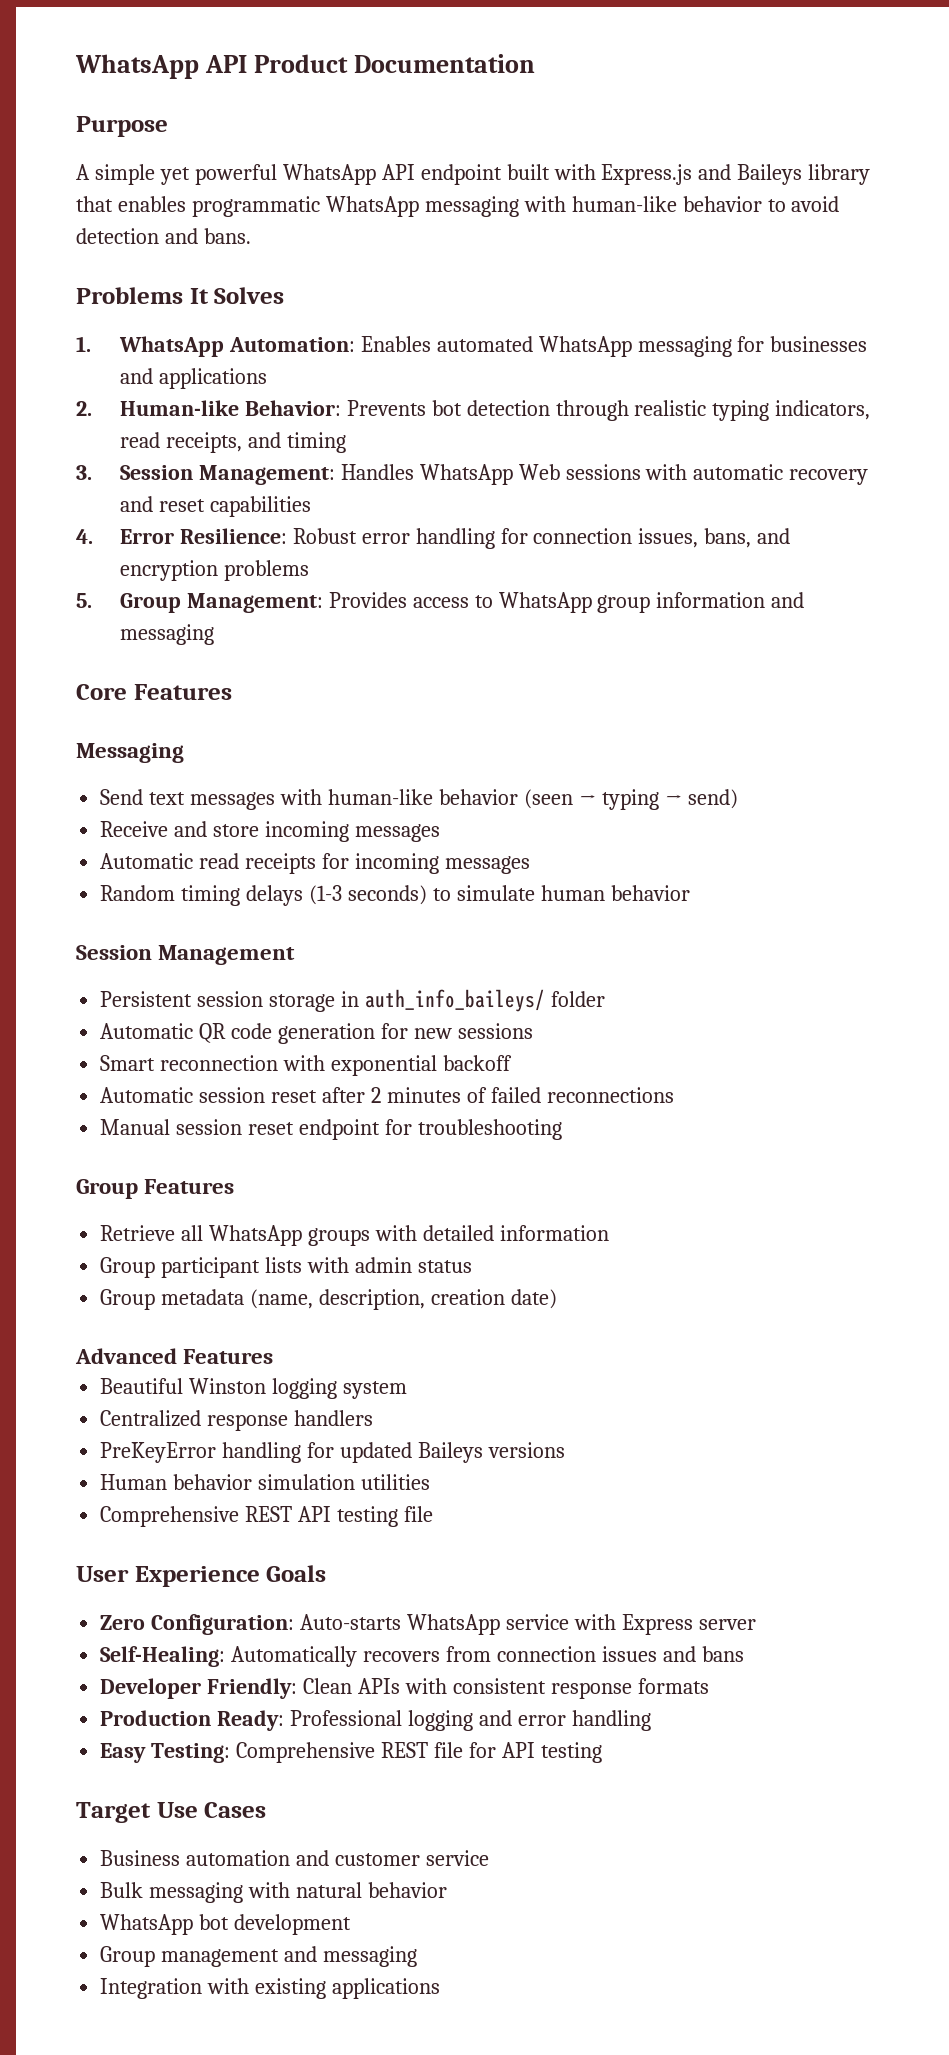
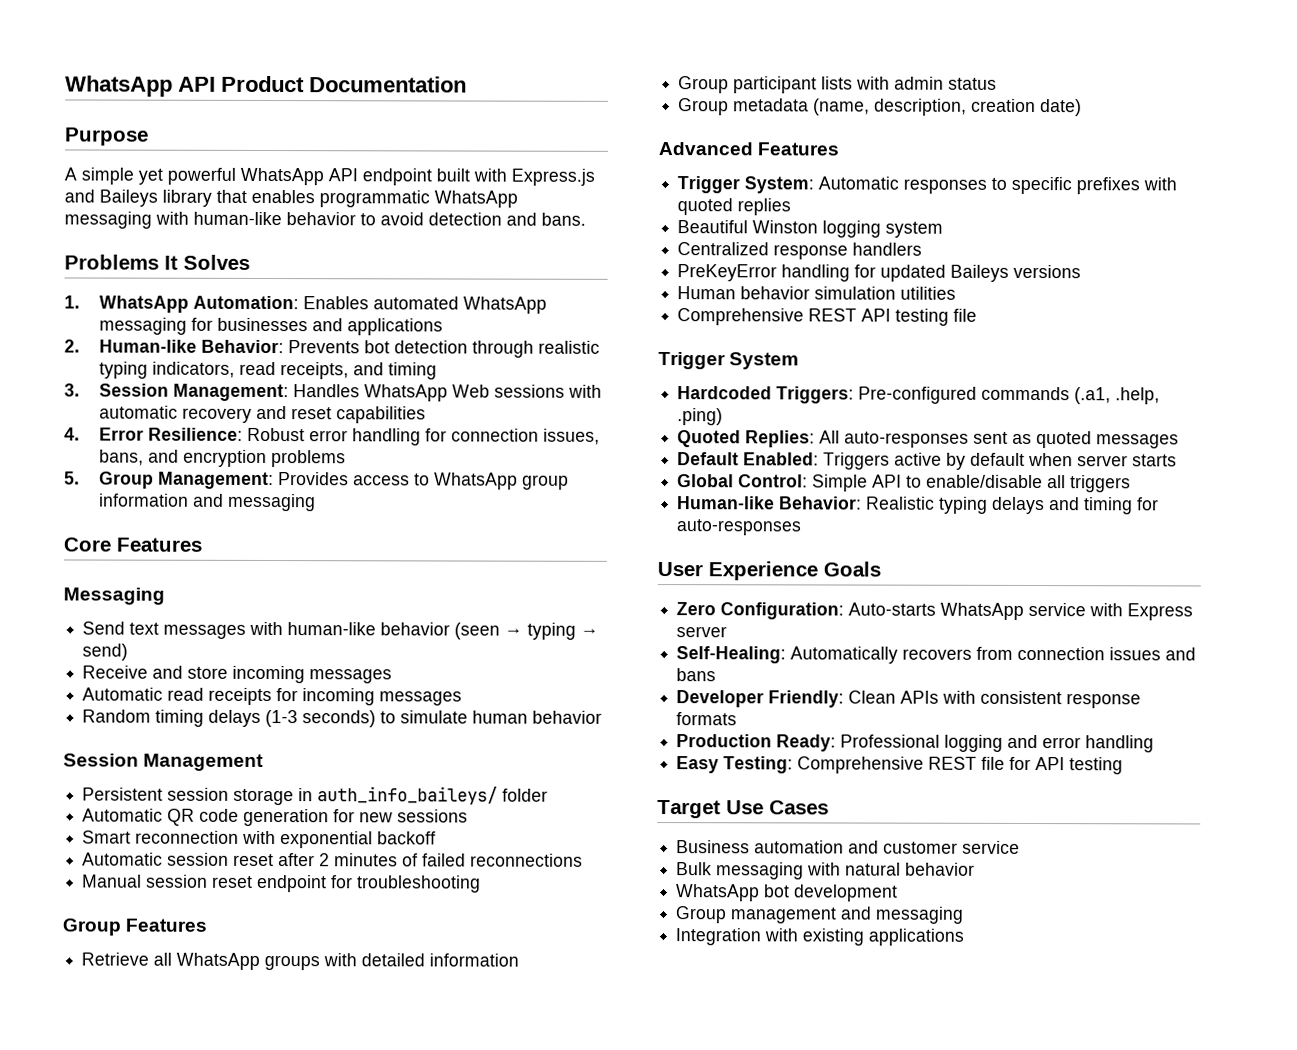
(274, 1356) none -> [677,176,1178,195] [677,198,792,216] // Trigger System: Automatic responses to specific prefixes with quoted replies
(433, 1514) none -> [658,352,800,370] [677,386,1161,405] [677,408,724,426] [677,430,1180,449] [677,452,1178,470] [677,474,1132,493] [677,496,1160,515] [676,519,803,536] // Trigger System // Hardcoded Triggers: Pre-configured commands (.a1, .help, .ping) // Quoted Replies: All auto-responses sent as quoted messages // Default Enabled: Triggers active by default when server starts // Global Control: Simple API to enable/disable all triggers // Human-like Behavior: Realistic typing delays and timing for auto-responses

